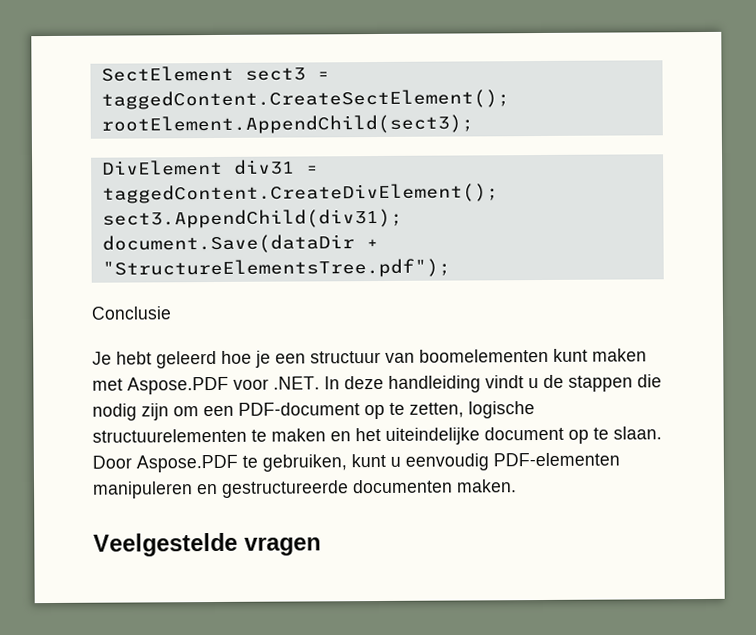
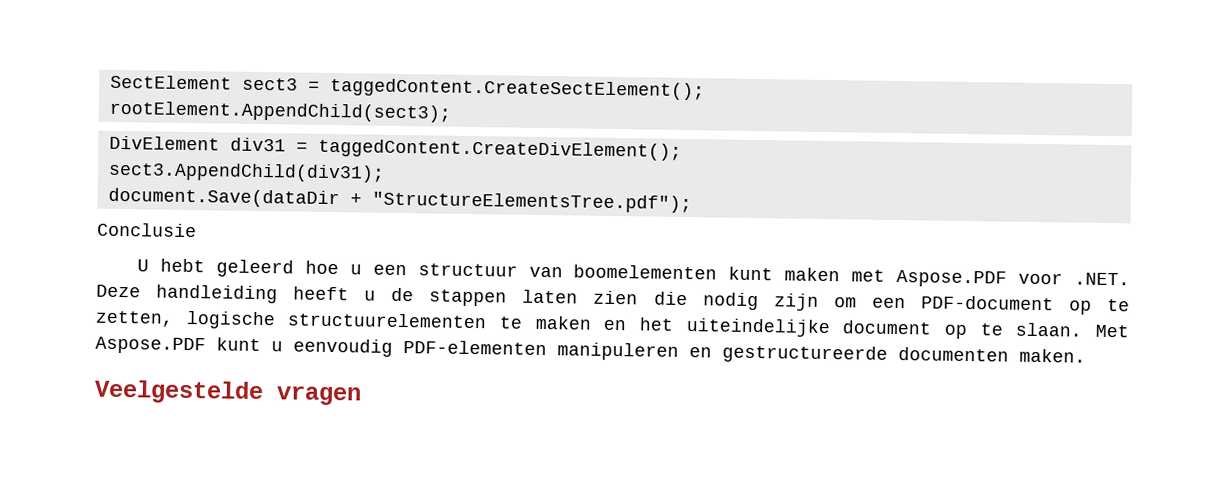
[92,351,112,365] Je -> [137,259,150,272] U
[255,350,271,368] je -> [349,264,362,275] u
[324,375,524,393] In deze handleiding vindt -> [96,284,350,304] Deze handleiding heeft
(633, 383) none -> [522,289,639,305] laten zien
[92,454,347,473] Door Aspose.PDF te gebruiken, -> [1095,324,1129,338] [95,336,206,355] Met Aspose.PDF

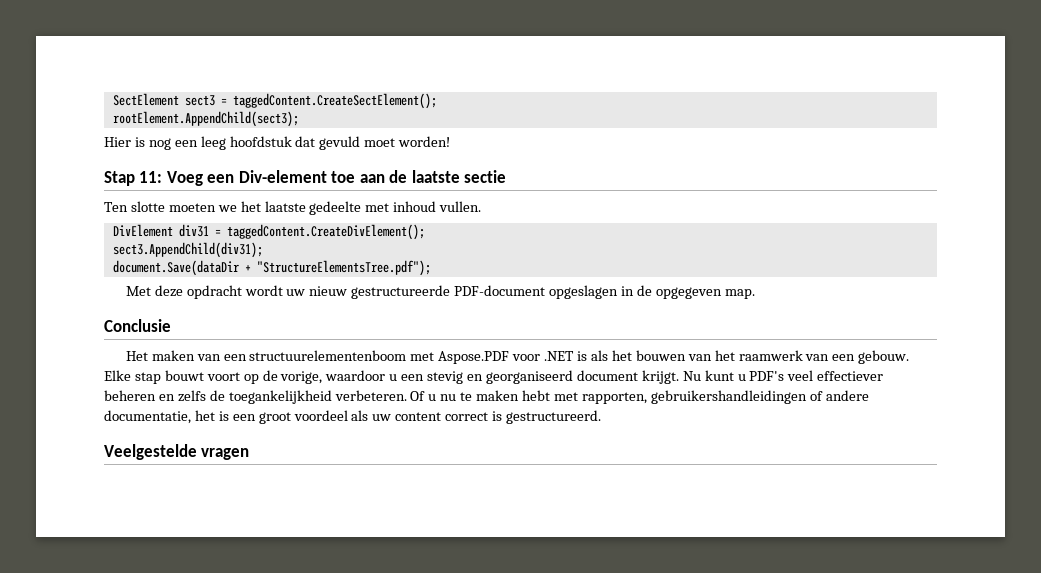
(451, 111) none -> [104,136,451,150] [104,170,507,186] [104,201,482,215] // Hier is nog een leeg hoofdstuk dat gevuld moet worden! // Stap 11: Voeg een Div-element toe aan de laatste sectie // Ten slotte moeten we het laatste gedeelte met inhoud vullen.
[97,222,197,238] [137,258,1130,288] [96,284,1131,315] [95,310,1129,340] [95,336,1086,364] Conclusie // U hebt geleerd hoe u een structuur van boomelementen kunt maken met Aspose.PDF voor .NET. Deze handleiding heeft u de stappen laten zien die nodig zijn om een PDF-document op te zetten, logische structuurelementen te maken en het uiteindelijke document op te slaan. Met Aspose.PDF kunt u eenvoudig PDF-elementen manipuleren en gestructureerde documenten maken. -> [125,285,755,299] [104,319,171,332] [125,350,910,364] [104,370,884,384] [104,390,869,404] [104,410,602,424] Met deze opdracht wordt uw nieuw gestructureerde PDF-document opgeslagen in de opgegeven map. // Conclusie // Het maken van een structuurelementenboom met Aspose.PDF voor .NET is als het bouwen van het raamwerk van een gebouw. Elke stap bouwt voort op de vorige, waardoor u een stevig en georganiseerd document krijgt. Nu kunt u PDF's veel effectiever beheren en zelfs de toegankelijkheid verbeteren. Of u nu te maken hebt met rapporten, gebruikershandleidingen of andere documentatie, het is een groot voordeel als uw content correct is gestructureerd.

